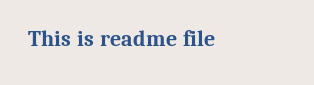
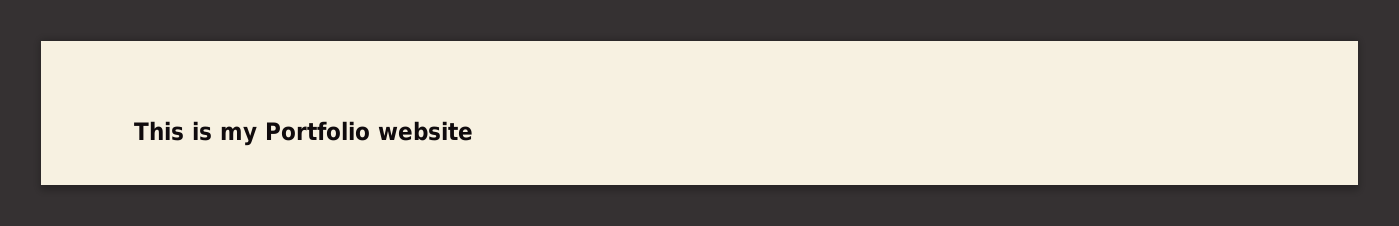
[99,30,215,46] readme file -> [220,121,473,146] my Portfolio website

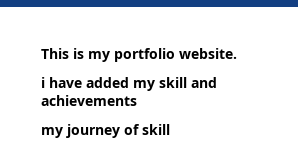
[265,121,473,141] Portfolio website -> [114,48,237,62] [41,77,217,91] [41,95,137,106] [41,124,170,138] portfolio website. // i have added my skill and achievements // my journey of skill

